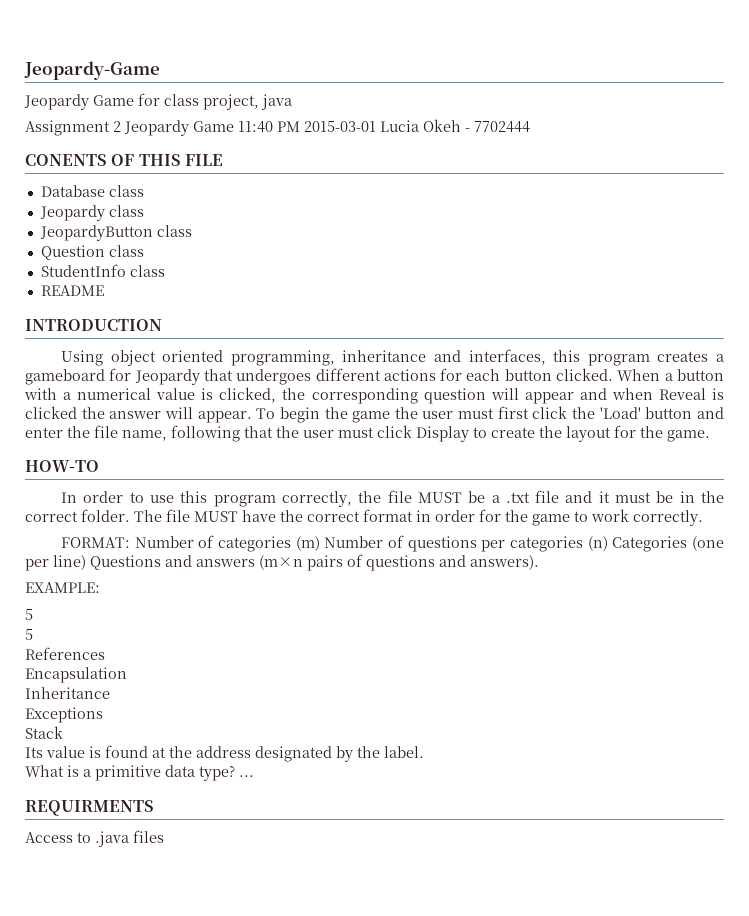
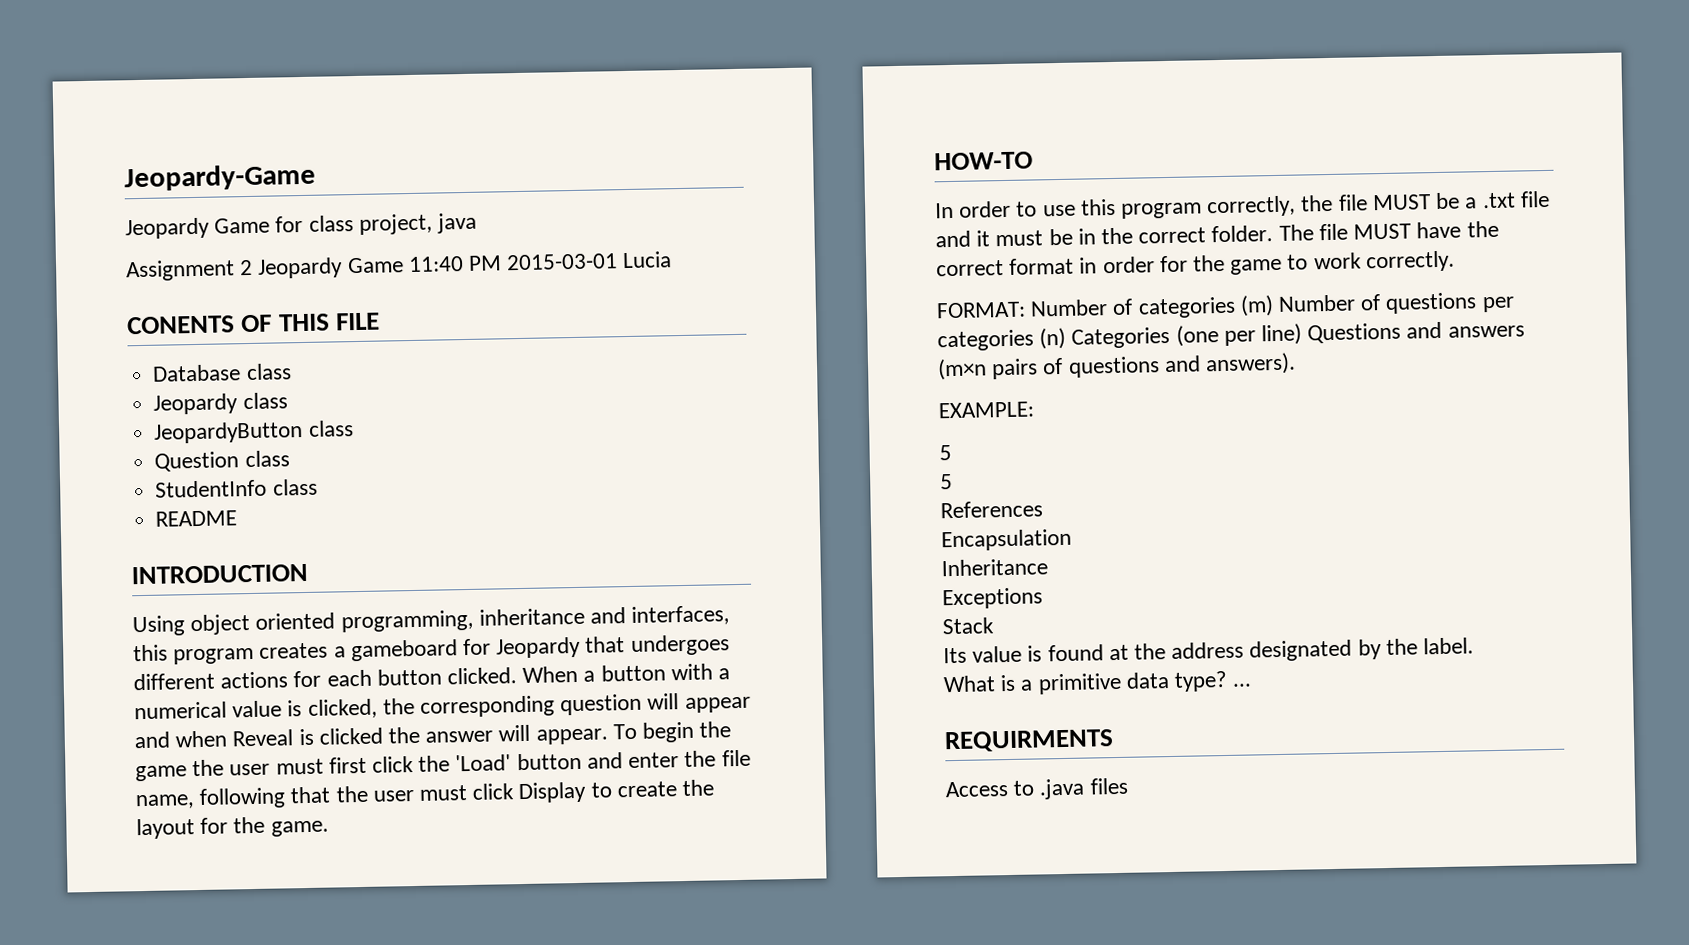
[423,119,530,133] Okeh - 7702444 -> (673, 260) none

